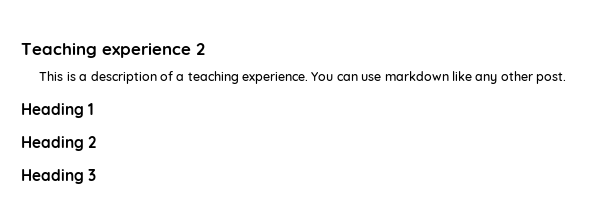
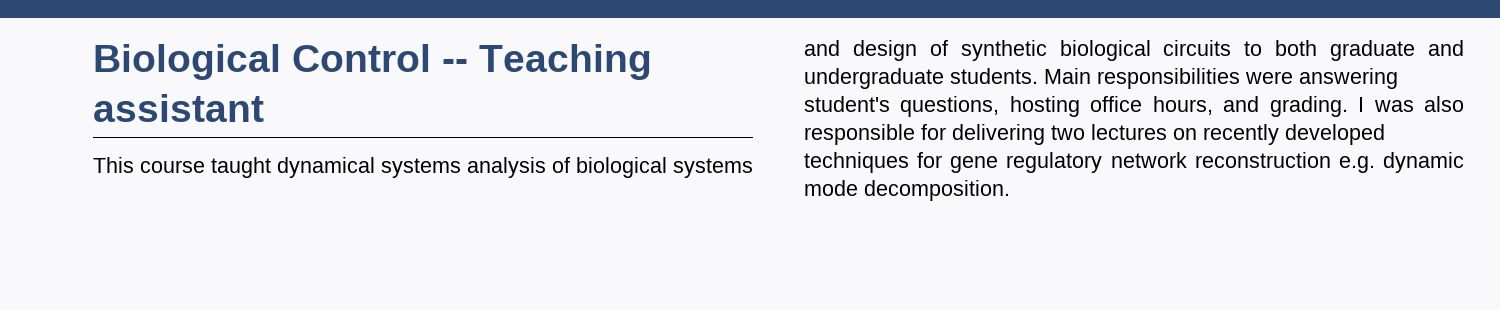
[21,43,205,58] [39,71,567,84] [21,103,95,118] [21,136,97,151] [21,169,97,184] Teaching experience 2 // This is a description of a teaching experience. You can use markdown like any other post. // Heading 1 // Heading 2 // Heading 3 -> [93,44,652,80] [93,94,264,122] [93,157,753,178] [804,40,1464,61] [804,68,1398,89] [804,96,1464,117] [804,124,1385,145] [804,152,1464,173] [804,180,1010,201] Biological Control -- Teaching assistant // This course taught dynamical systems analysis of biological systems and design of synthetic biological circuits to both graduate and undergraduate students. Main responsibilities were answering student's questions, hosting office hours, and grading. I was also responsible for delivering two lectures on recently developed techniques for gene regulatory network reconstruction e.g. dynamic mode decomposition.

